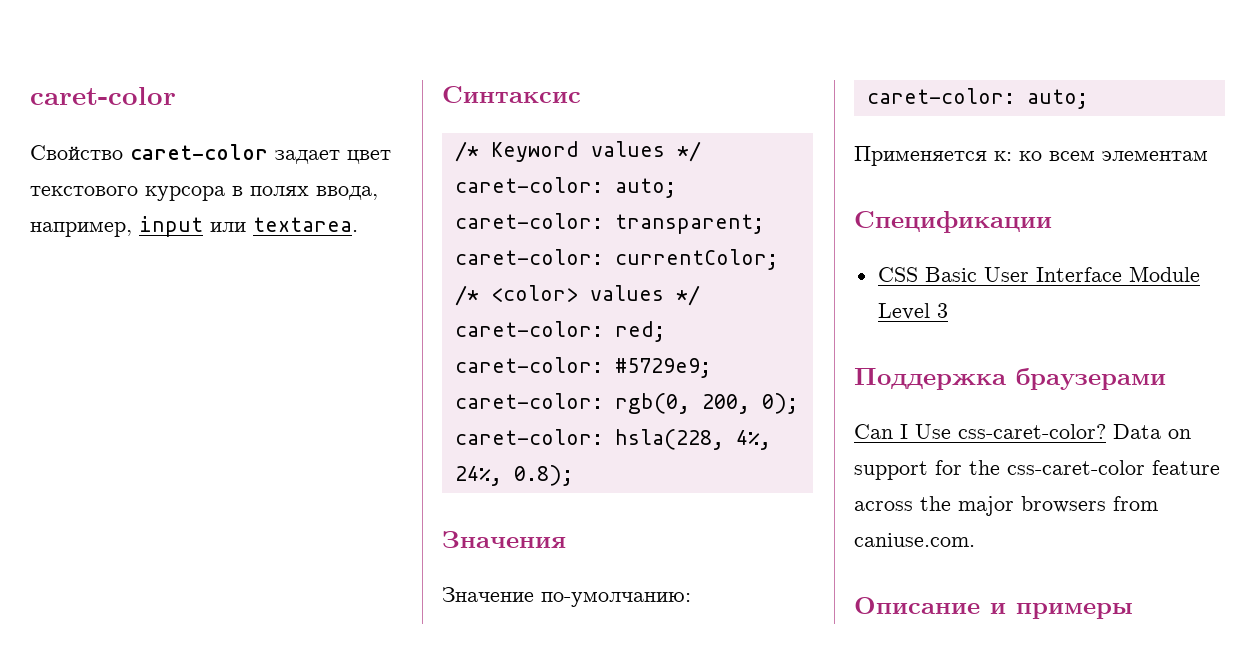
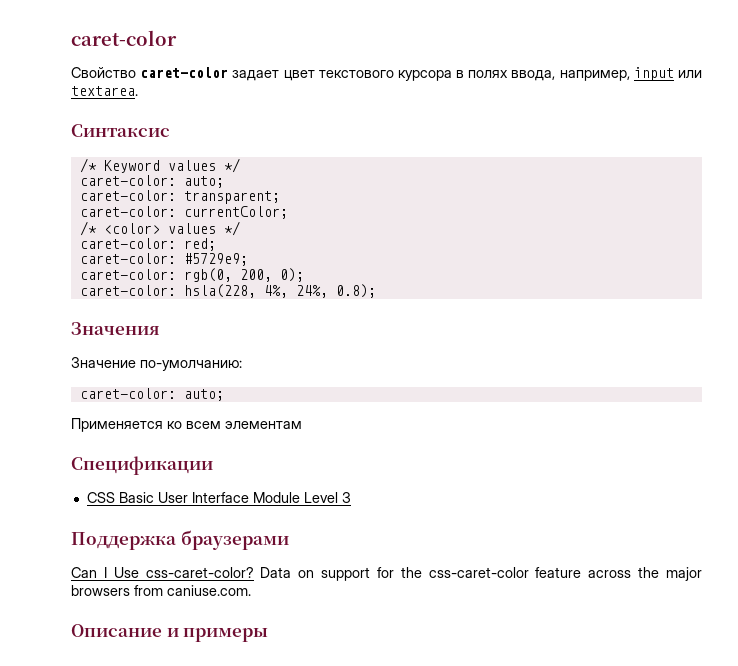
[994,151,1012,161] к: -> (163, 425) none

